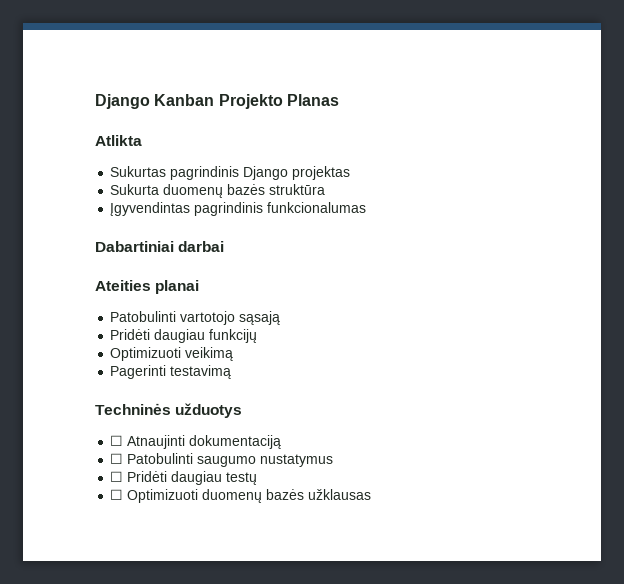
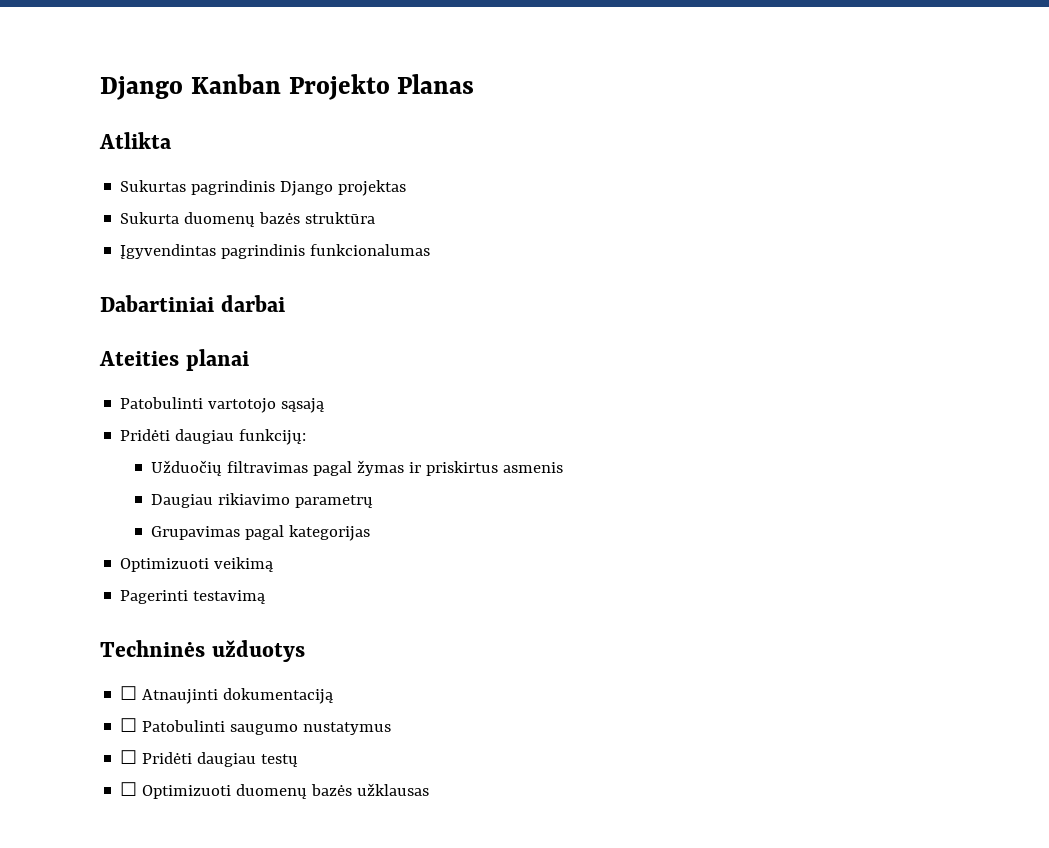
[209,329,258,343] funkcijų -> [239,429,307,445] [151,460,564,476] [151,493,374,508] [151,525,371,541] funkcijų: // Užduočių filtravimas pagal žymas ir priskirtus asmenis // Daugiau rikiavimo parametrų // Grupavimas pagal kategorijas

